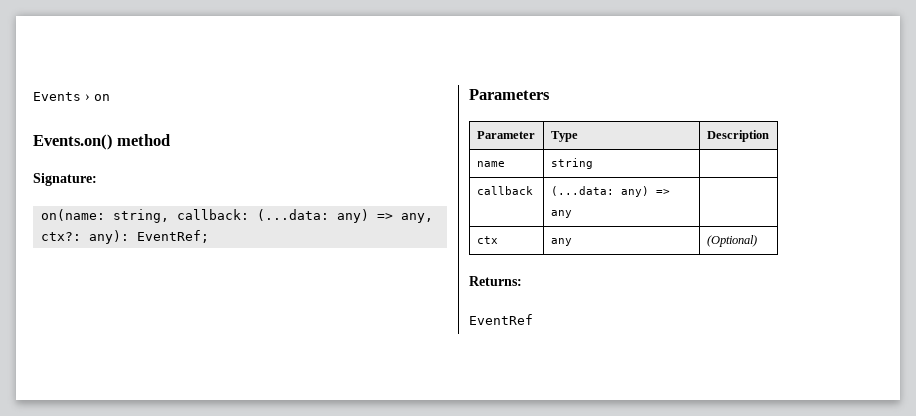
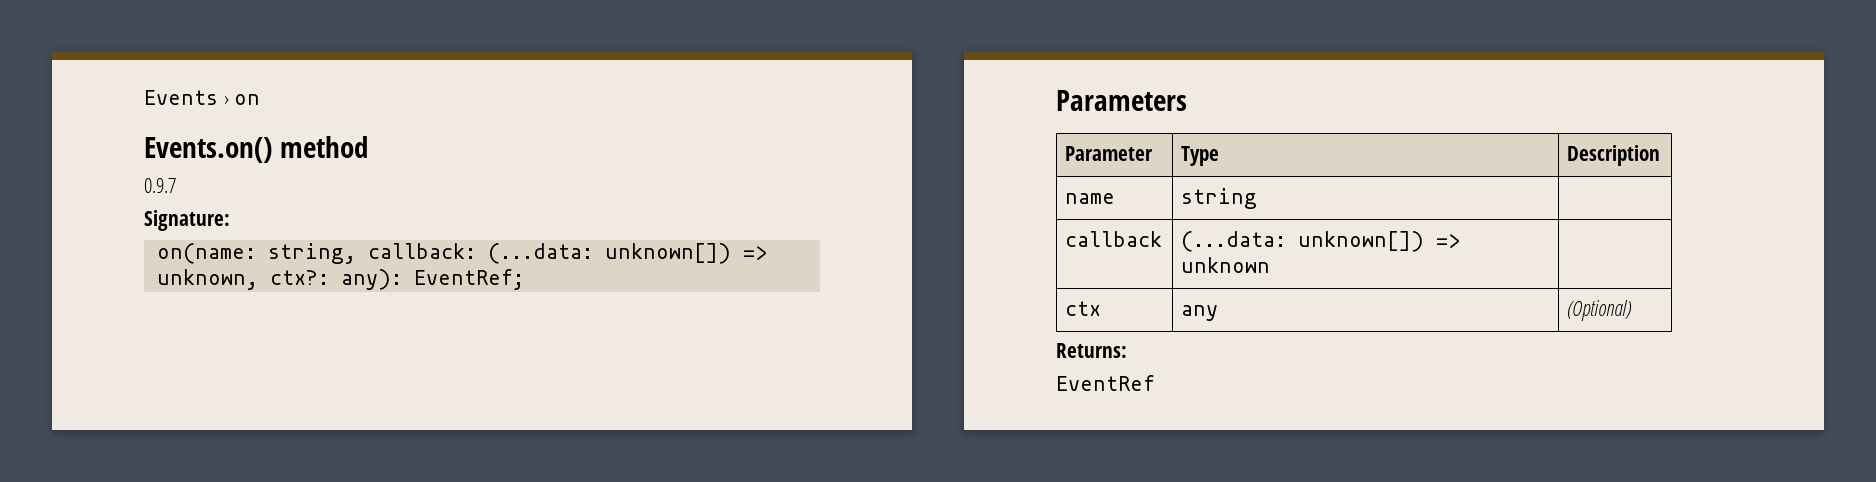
(171, 140) none -> [144,178,176,193] // 0.9.7
[337,209,434,223] any) => any, -> [604,243,767,264] [156,269,258,290] unknown[]) => unknown,
[620,186,670,197] [550,210,572,218] any) => any -> [1298,231,1461,252] [1181,257,1271,273] unknown[]) => unknown

